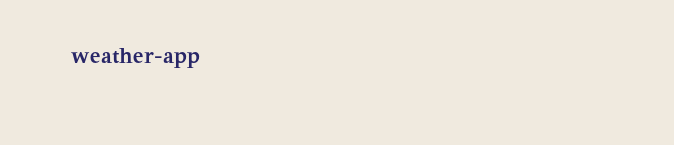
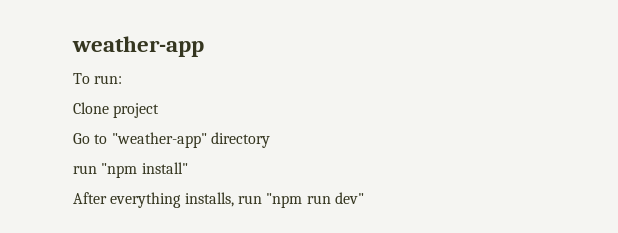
(200, 58) none -> [73,73,123,84] [73,102,160,118] [73,132,270,148] [73,162,188,178] [73,192,364,208] // To run: // Clone project // Go to "weather-app" directory // run "npm install" // After everything installs, run "npm run dev"

